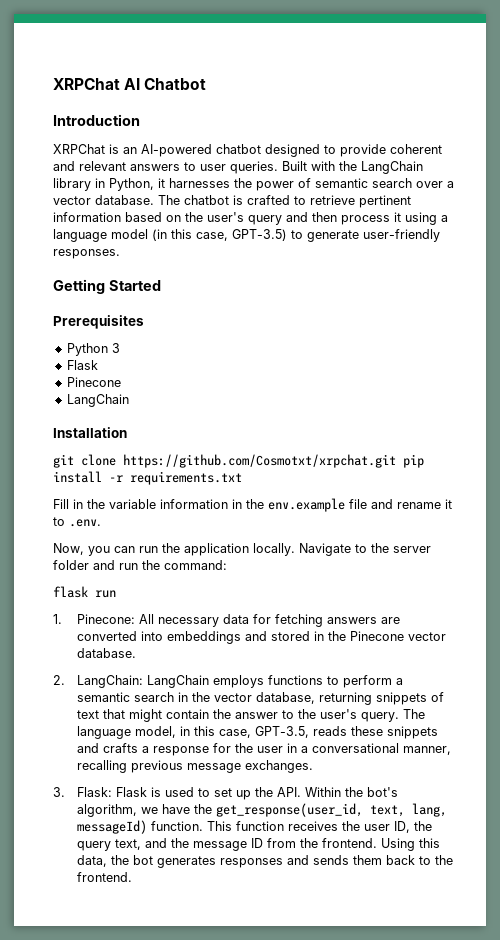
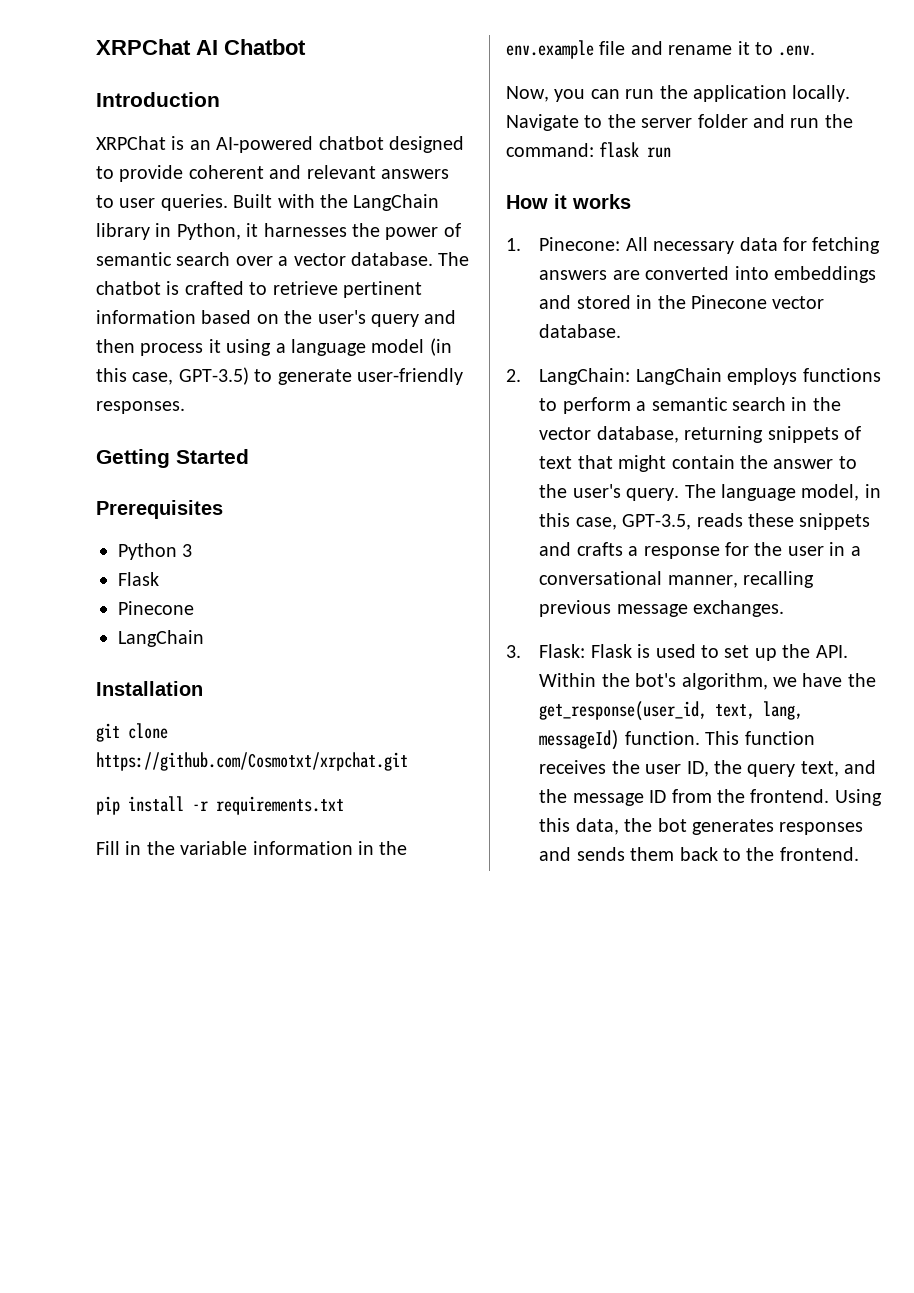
(396, 461) none -> (408, 761) //
(227, 565) // -> (594, 150) none
(116, 594) none -> [506,194,631,209] // How it works

